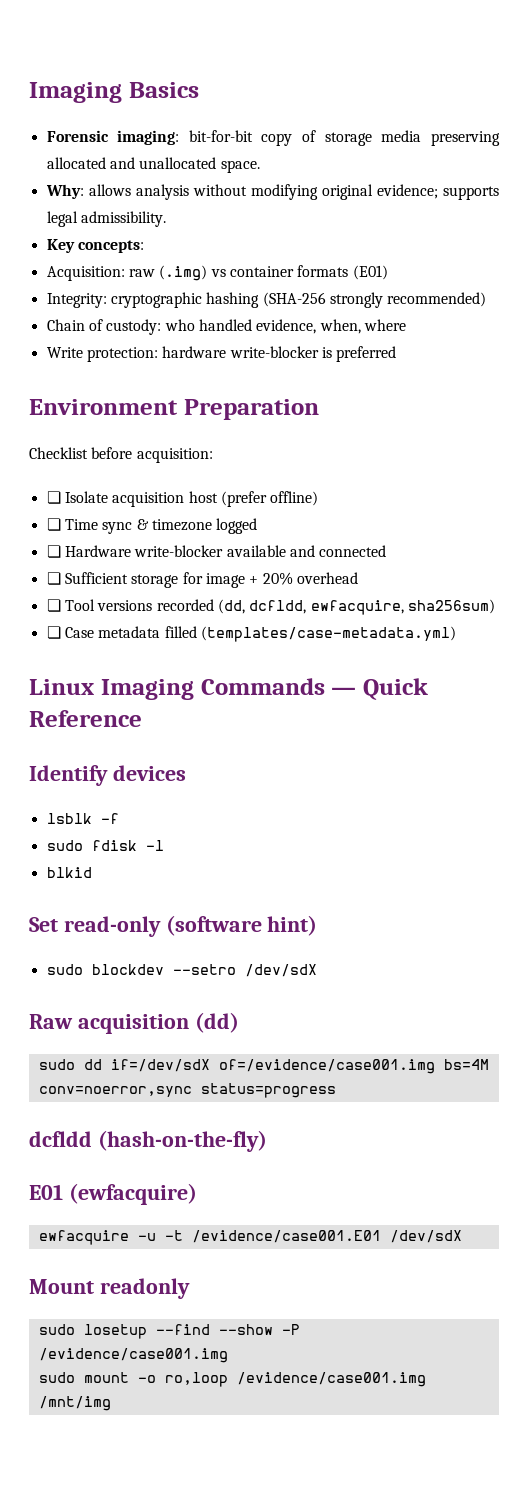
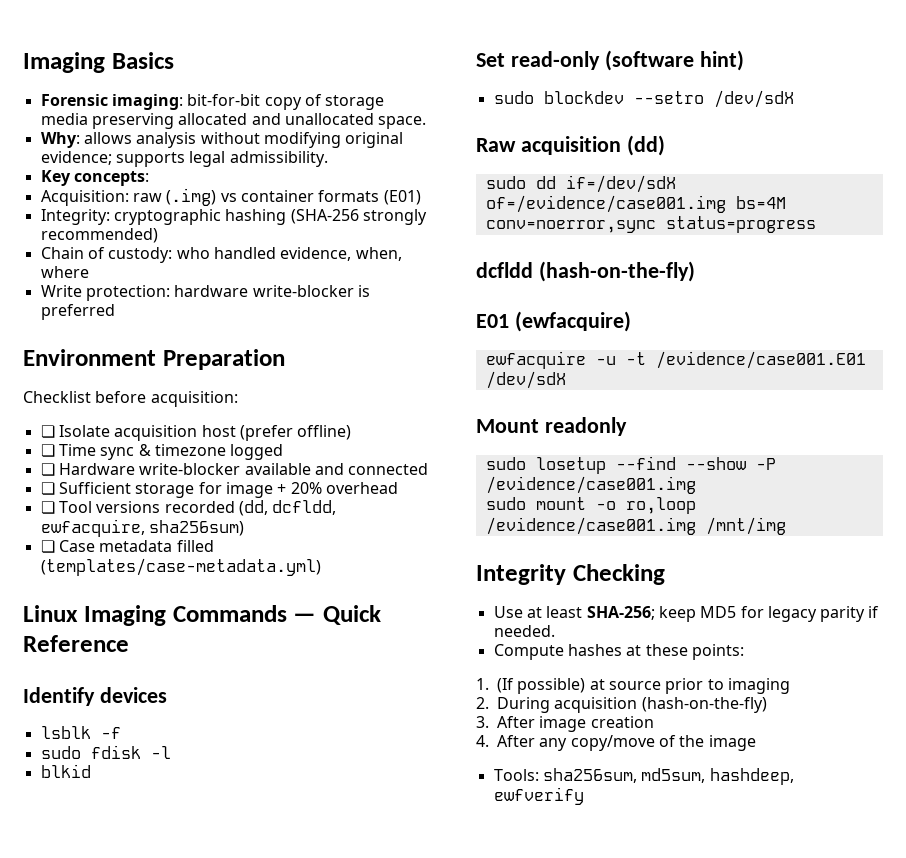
(111, 1403) none -> [476,564,665,585] [493,606,880,622] [493,625,555,637] [493,644,744,660] [476,678,790,694] [476,697,767,713] [476,716,654,732] [476,735,756,751] [493,768,794,785] [493,787,584,805] // Integrity Checking // Use at least SHA-256; keep MD5 for legacy parity if needed. // Compute hashes at these points: // 1. (If possible) at source prior to imaging // 2. During acquisition (hash-on-the-fly) // 3. After image creation // 4. After any copy/move of the image // Tools: sha256sum, md5sum, hashdeep, ewfverify

